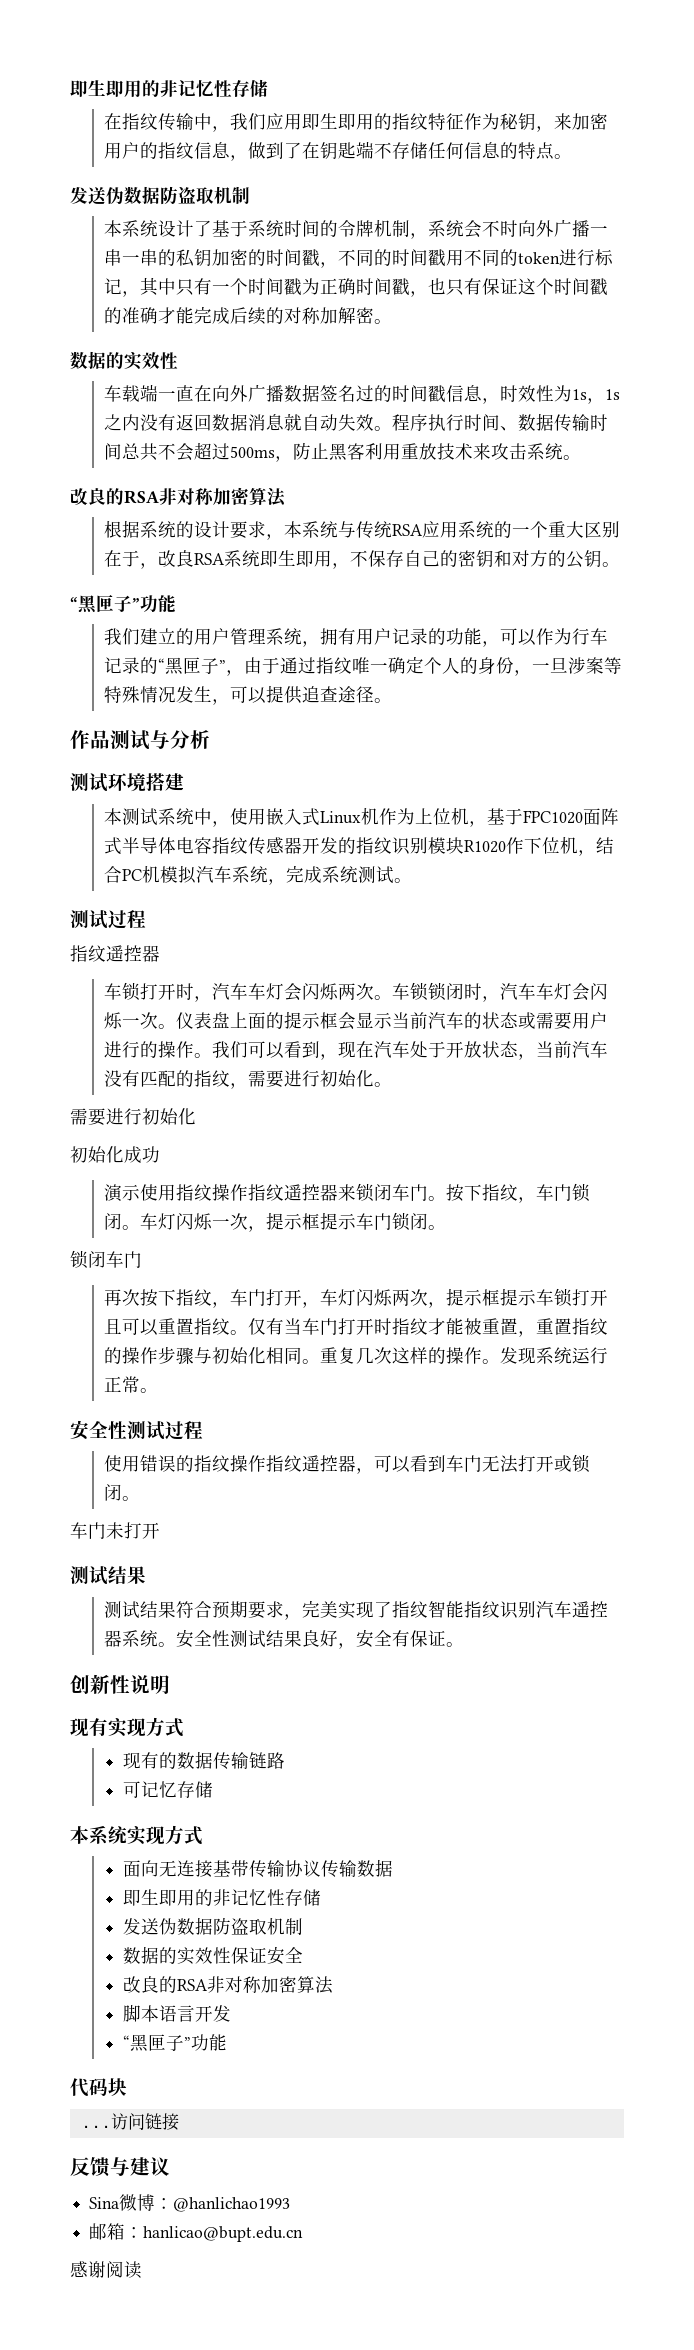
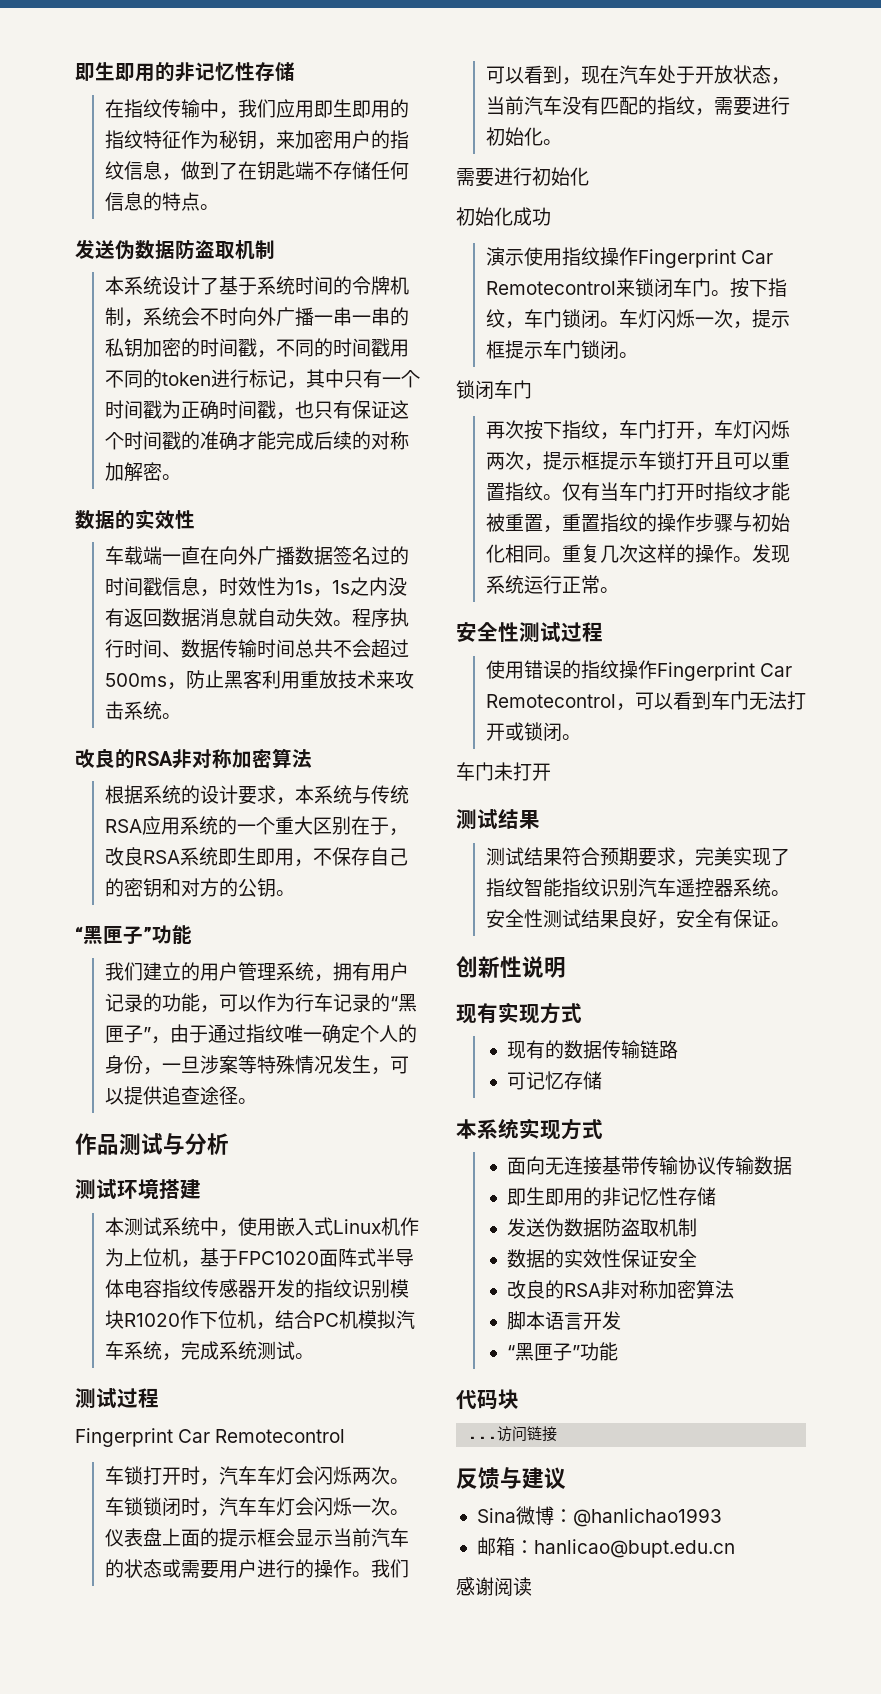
[70,945,160,962] 指纹遥控器 -> [75,1428,346,1447] Fingerprint Car Remotecontrol
[247,1184,338,1201] 指纹遥控器 -> [637,249,773,268] [485,281,616,295] Fingerprint Car Remotecontrol
[265,1455,356,1472] 指纹遥控器 -> [656,662,792,681] [485,694,616,708] Fingerprint Car Remotecontrol

